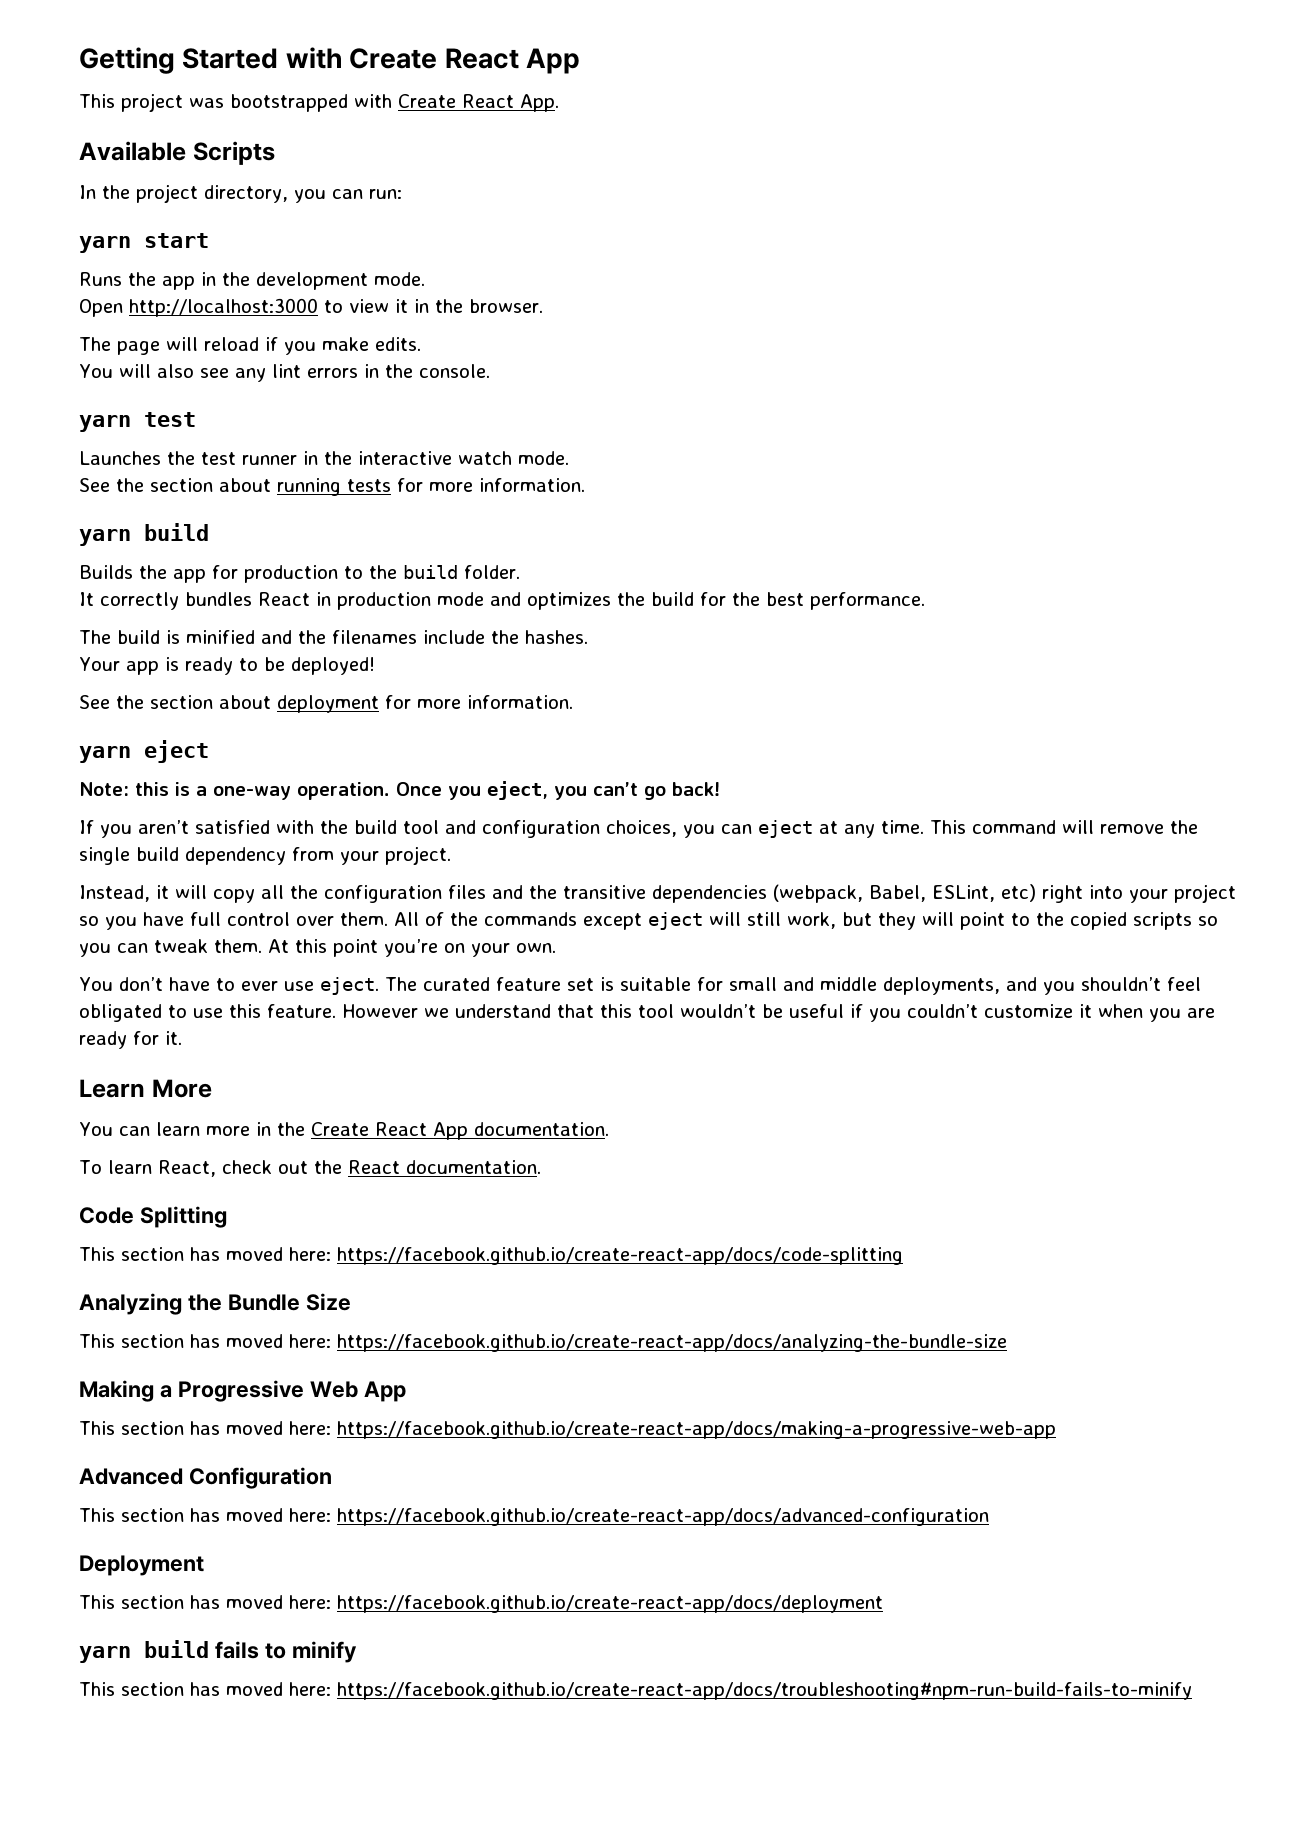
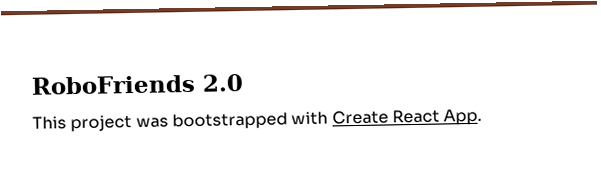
[79,47,581,74] Getting Started with Create React App -> [31,74,243,95] RoboFriends 2.0
[79,141,275,165] [79,184,402,203] [79,233,209,253] [79,272,425,290] [79,298,543,317] [79,337,421,355] [79,364,490,382] [79,412,196,432] [79,451,569,465] [79,478,585,496] [79,523,209,546] [79,565,520,583] [79,592,925,610] [79,630,588,644] [79,657,375,675] [79,695,573,713] [79,740,209,763] [79,781,720,800] [79,820,1198,838] [79,846,451,865] [79,884,1236,903] [79,912,1218,930] [79,939,556,957] [79,977,1201,995] [79,1004,1215,1022] [79,1031,182,1049] [79,1079,212,1098] [79,1122,609,1140] [79,1160,541,1177] [79,1206,227,1228] [79,1247,903,1265] [79,1293,351,1315] [79,1334,1007,1352] [79,1380,406,1402] [79,1421,1056,1439] [79,1467,332,1489] [79,1508,989,1526] [79,1555,204,1576] [79,1595,883,1613] [79,1640,357,1663] [79,1682,1192,1700] // Available Scripts // In the project directory, you can run: // yarn start // Runs the app in the development mode. // Open http://localhost:3000 to view it in the browser. // The page will reload if you make edits. // You will also see any lint errors in the console. // yarn test // Launches the test runner in the interactive watch mode. // See the section about running tests for more information. // yarn build // Builds the app for production to the build folder. // It correctly bundles React in production mode and optimizes the build for the best performance. // The build is minified and the filenames include the hashes. // Your app is ready to be deployed! // See the section about deployment for more information. // yarn eject // Note: this is a one-way operation. Once you eject, you can’t go back! // If you aren’t satisfied with the build tool and configuration choices, you can eject at any time. This command will remove the single build dependency from your project. // Instead, it will copy all the configuration files and the transitive dependencies (webpack, Babel, ESLint, etc) right into your project so you have full control over them. All of the commands except eject will still work, but they will point to the copied scripts so you can tweak them. At this point you’re on your own. // You don’t have to ever use eject. The curated feature set is suitable for small and middle deployments, and you shouldn’t feel obligated to use this feature. However we understand that this tool wouldn’t be useful if you couldn’t customize it when you are ready for it. // Learn More // You can learn more in the Create React App documentation. // To learn React, check out the React documentation. // Code Splitting // This section has moved here: https://facebook.github.io/create-react-app/docs/code-splitting // Analyzing the Bundle Size // This section has moved here: https://facebook.github.io/create-react-app/docs/analyzing-the-bundle-size // Making a Progressive Web App // This section has moved here: https://facebook.github.io/create-react-app/docs/making-a-progressive-web-app // Advanced Configuration // This section has moved here: https://facebook.github.io/create-react-app/docs/advanced-configuration // Deployment // This section has moved here: https://facebook.github.io/create-react-app/docs/deployment // yarn build fails to minify // This section has moved here: https://facebook.github.io/create-react-app/docs/troubleshooting#npm-run-build-fails-to-minify -> (483, 117) none

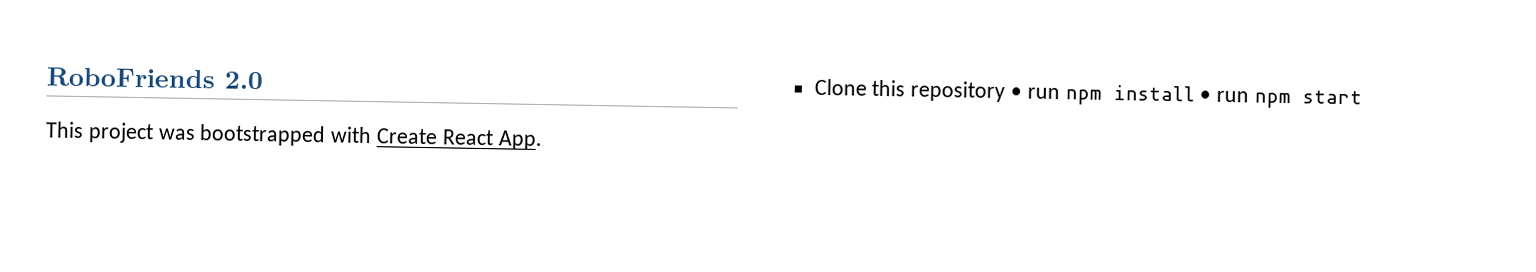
(483, 117) none -> [813,78,1363,109] // Clone this repository • run npm install • run npm start

